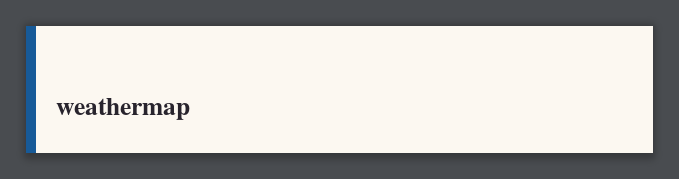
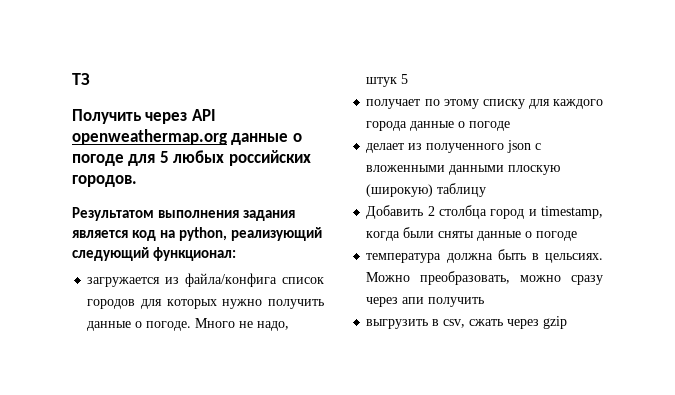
[56,98,190,120] weathermap -> [72,73,90,85] [72,109,216,124] [72,129,302,145] [72,150,311,166] [72,175,137,187] [72,207,296,221] [72,227,323,241] [72,247,237,261] [87,273,324,287] [87,299,324,309] [87,318,290,331] [366,74,409,87] [366,99,603,109] [366,121,511,131] [366,140,542,153] [366,165,561,175] [366,183,487,197] [366,205,603,219] [366,227,578,241] [366,249,603,263] [366,271,603,285] [366,297,485,307] [366,316,568,329] ТЗ // Получить через API openweathermap.org данные о погоде для 5 любых российских городов. // Результатом выполнения задания является код на python, реализующий следующий функционал: // загружается из файла/конфига список городов для которых нужно получить данные о погоде. Много не надо, штук 5 // получает по этому списку для каждого города данные о погоде // делает из полученного json с вложенными данными плоскую (широкую) таблицу // Добавить 2 столбца город и timestamp, когда были сняты данные о погоде // температура должна быть в цельсиях. Можно преобразовать, можно сразу через апи получить // выгрузить в csv, сжать через gzip

